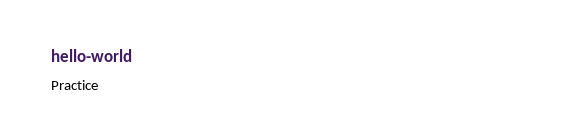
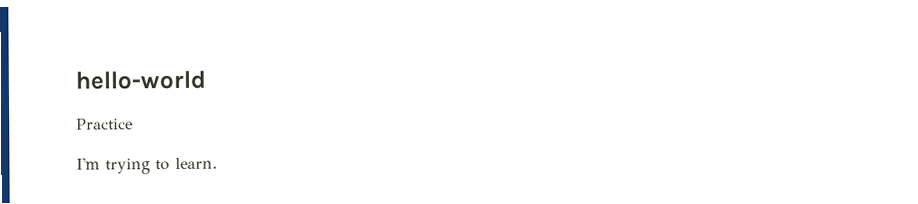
(98, 85) none -> [76,157,218,175] // I'm trying to learn.

